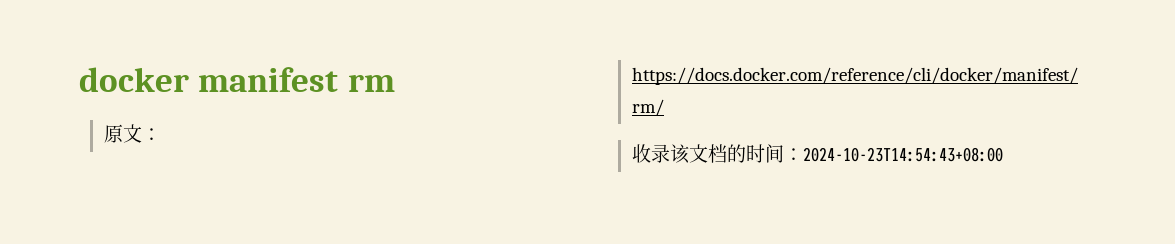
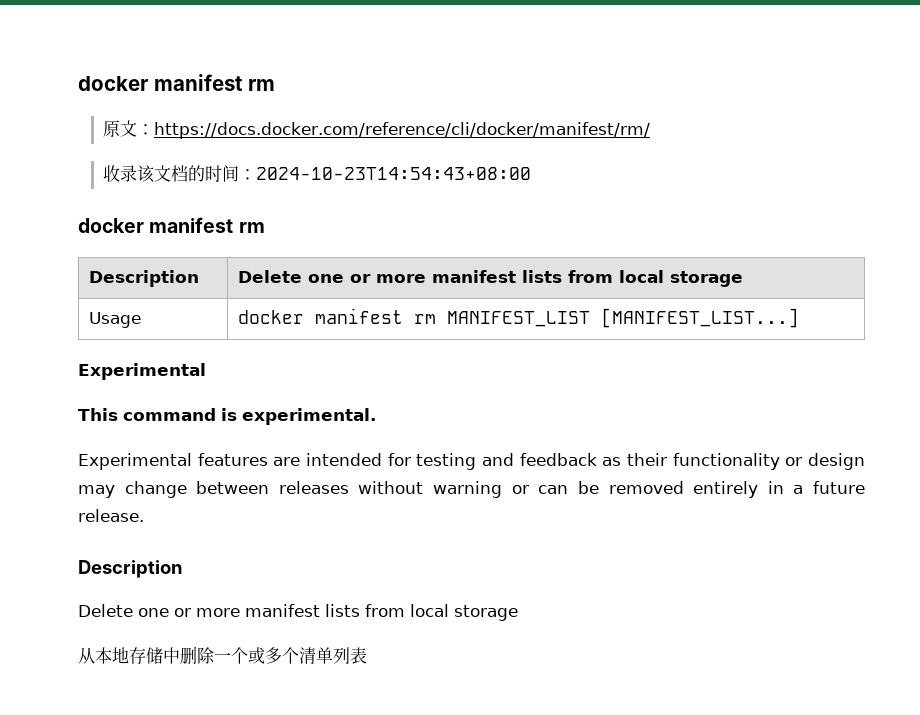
(1003, 154) none -> [78,217,265,233] [88,270,199,287] [237,270,743,287] [88,312,141,328] [237,308,799,328] [78,363,206,380] [78,408,376,425] [78,453,865,470] [78,481,866,498] [78,509,144,522] [78,560,183,578] [78,604,518,621] [78,646,367,664] // docker manifest rm // Description | Delete one or more manifest lists from local storage // Usage | docker manifest rm MANIFEST_LIST [MANIFEST_LIST...] // Experimental // This command is experimental. // Experimental features are intended for testing and feedback as their functionality or design may change between releases without warning or can be removed entirely in a future release. // Description // Delete one or more manifest lists from local storage // 从本地存储中删除一个或多个清单列表

